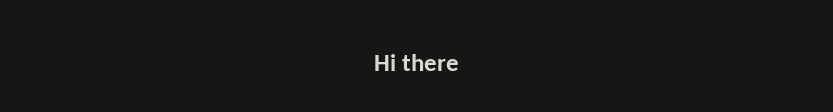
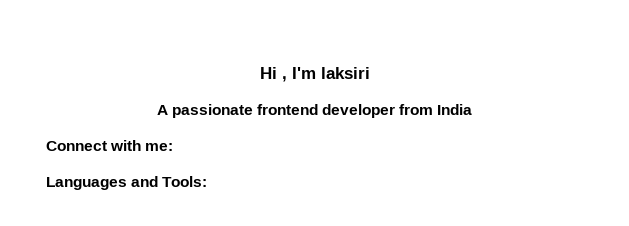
[402,54,460,71] there -> [281,67,370,82] [156,104,473,118] [46,140,174,151] [46,176,208,190] , I'm laksiri // A passionate frontend developer from India // Connect with me: // Languages and Tools:

